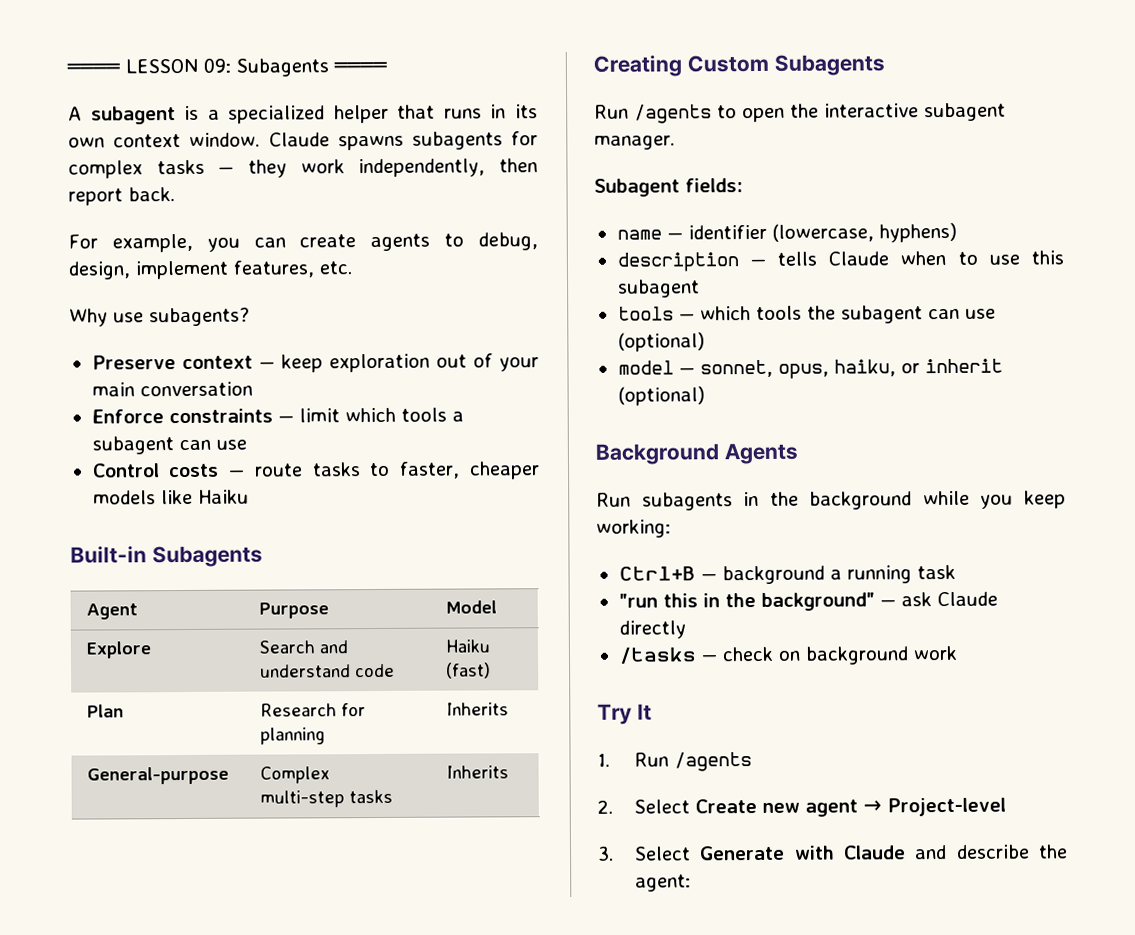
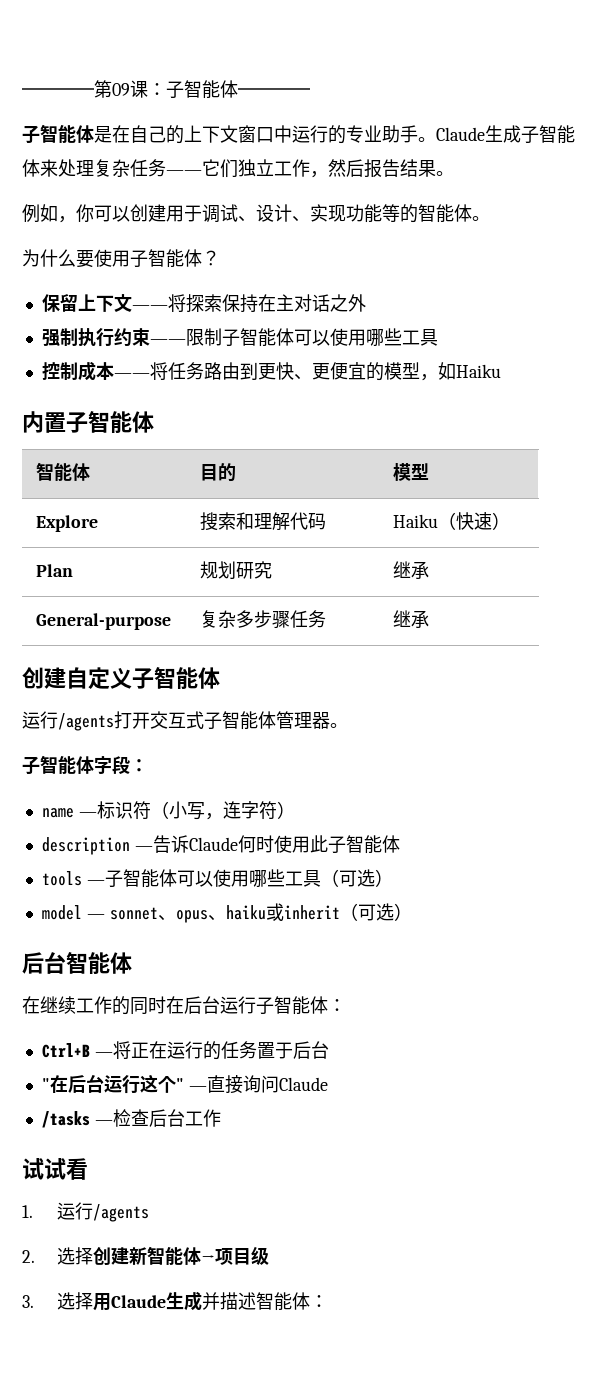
[66,57,387,77] [68,104,538,125] [68,131,538,151] [68,158,538,179] [68,187,175,206] [68,232,538,253] [68,260,352,280] [69,307,250,327] [91,353,539,373] [91,381,253,397] [91,407,464,424] [91,436,247,455] [91,461,540,480] [92,489,249,505] [70,545,263,568] [85,603,138,620] [258,602,329,619] [444,600,497,614] [85,641,151,659] [258,640,348,654] [259,663,395,678] [444,639,490,653] [445,662,491,679] ════ LESSON 09: Subagents ════ // A subagent is a specialized helper that runs in its own context window. Claude spawns subagents for complex tasks — they work independently, then report back. // For example, you can create agents to debug, design, implement features, etc. // Why use subagents? // Preserve context — keep exploration out of your main conversation // Enforce constraints — limit which tools a subagent can use // Control costs — route tasks to faster, cheaper models like Haiku // Built-in Subagents // Agent | Purpose | Model // Explore | Search and understand code | Haiku (fast) -> [22,80,310,99] [22,124,575,144] [22,159,454,178] [22,204,490,223] [22,249,220,268] [41,294,366,313] [41,328,438,347] [41,361,501,381] [22,411,154,433] [36,462,91,481] [200,463,237,482] [393,463,430,481] [36,515,99,532] [200,512,327,531] [393,512,511,530] ════第09课：子智能体════ // 子智能体是在自己的上下文窗口中运行的专业助手。Claude生成子智能体来处理复杂任务——它们独立工作，然后报告结果。 // 例如，你可以创建用于调试、设计、实现功能等的智能体。 // 为什么要使用子智能体？ // 保留上下文——将探索保持在主对话之外 // 强制执行约束——限制子智能体可以使用哪些工具 // 控制成本——将任务路由到更快、更便宜的模型，如Haiku // 内置子智能体 // 智能体 | 目的 | 模型 // Explore | 搜索和理解代码 | Haiku（快速）
[259,703,366,717] [259,727,325,745] [445,702,509,716] [86,766,229,785] [259,766,330,784] [259,789,393,808] [445,765,509,779] [593,54,885,77] [594,102,1006,124] [594,135,675,150] [594,178,743,197] [616,222,957,243] [616,250,1064,272] [617,279,700,298] [617,305,996,324] [617,332,705,352] [617,358,1003,379] [617,386,705,406] [595,442,798,465] [596,490,1066,511] [596,519,671,538] [618,564,956,585] [618,591,998,611] [618,620,686,639] Research for planning | Inherits // General-purpose | Complex multi-step tasks | Inherits // Creating Custom Subagents // Run /agents to open the interactive subagent manager. // Subagent fields: // name — identifier (lowercase, hyphens) // description — tells Claude when to use this subagent // tools — which tools the subagent can use (optional) // model — sonnet, opus, haiku, or inherit (optional) // Background Agents // Run subagents in the background while you keep working: // Ctrl+B — background a running task // "run this in the background" — ask Claude directly -> [200,561,273,579] [393,561,430,579] [36,613,172,630] [200,610,327,629] [393,610,430,628] [22,667,220,689] [22,711,348,731] [22,755,148,775] [41,801,295,820] [41,835,400,855] [41,869,393,888] [41,903,412,923] [22,952,132,974] [22,996,346,1015] [41,1041,329,1060] [41,1074,328,1094] 规划研究 | 继承 // General-purpose | 复杂多步骤任务 | 继承 // 创建自定义子智能体 // 运行/agents打开交互式子智能体管理器。 // 子智能体字段： // name —标识符（小写，连字符） // description —告诉Claude何时使用此子智能体 // tools —子智能体可以使用哪些工具（可选） // model — sonnet、opus、haiku或inherit（可选） // 后台智能体 // 在继续工作的同时在后台运行子智能体： // Ctrl+B —将正在运行的任务置于后台 // "在后台运行这个" —直接询问Claude
[721,645,958,665] [597,703,652,725] check on background work // Try It -> [112,1109,221,1127] [22,1158,88,1180] 检查后台工作 // 试试看
[634,752,670,767] Run -> [57,1202,94,1220] 运行
[634,797,1007,817] [597,844,1068,861] [635,874,692,892] Select Create new agent → Project-level // 3. Select Generate with Claude and describe the agent: -> [57,1246,270,1265] [22,1291,329,1311] 选择创建新智能体→项目级 // 3.选择用Claude生成并描述智能体：

